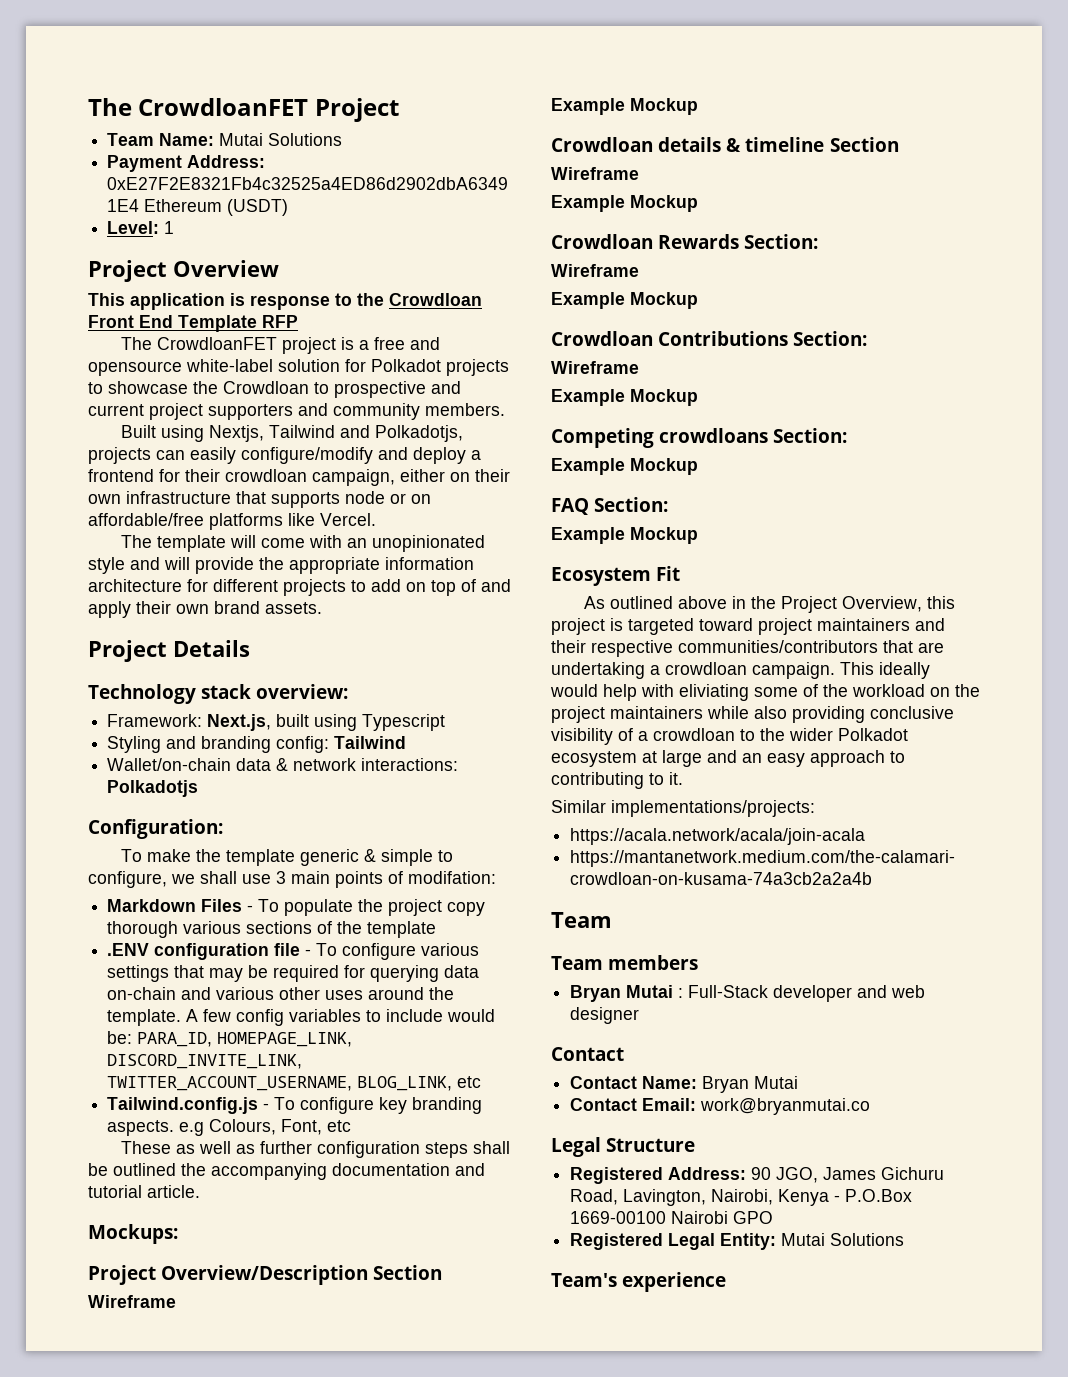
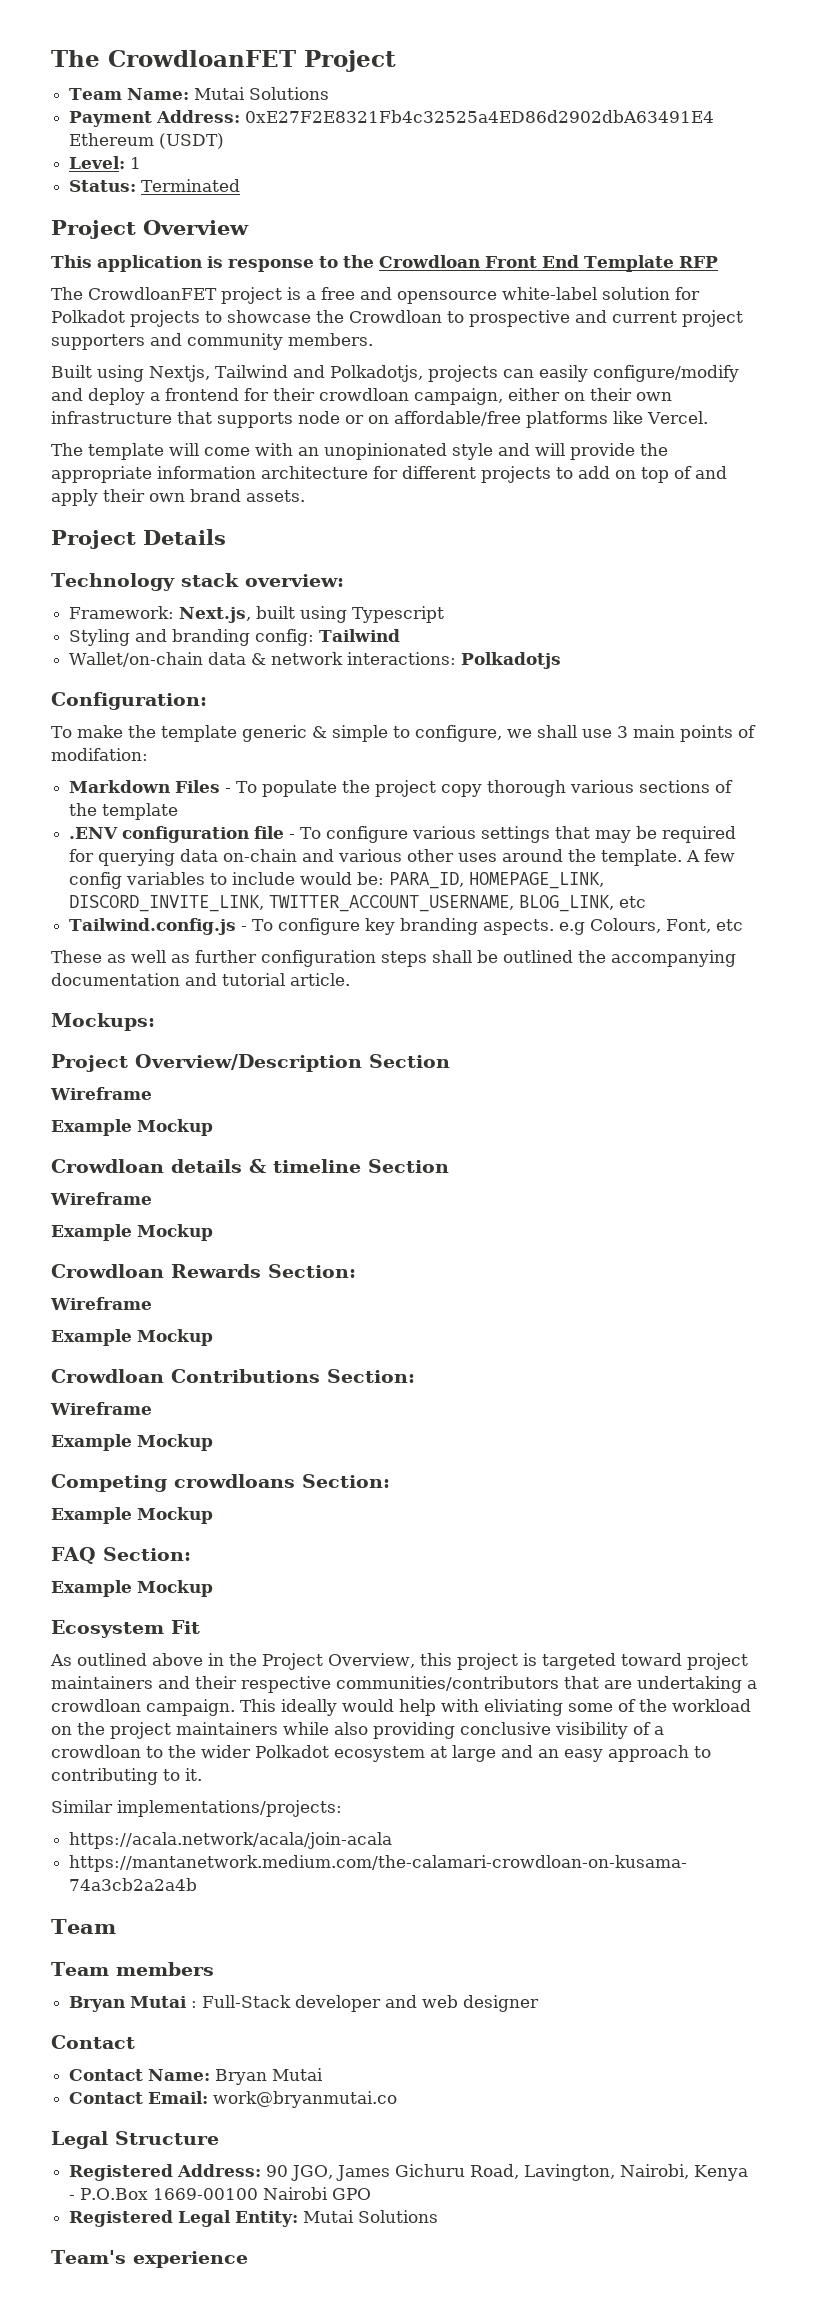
(175, 227) none -> [69,179,241,192] // Status: Terminated

